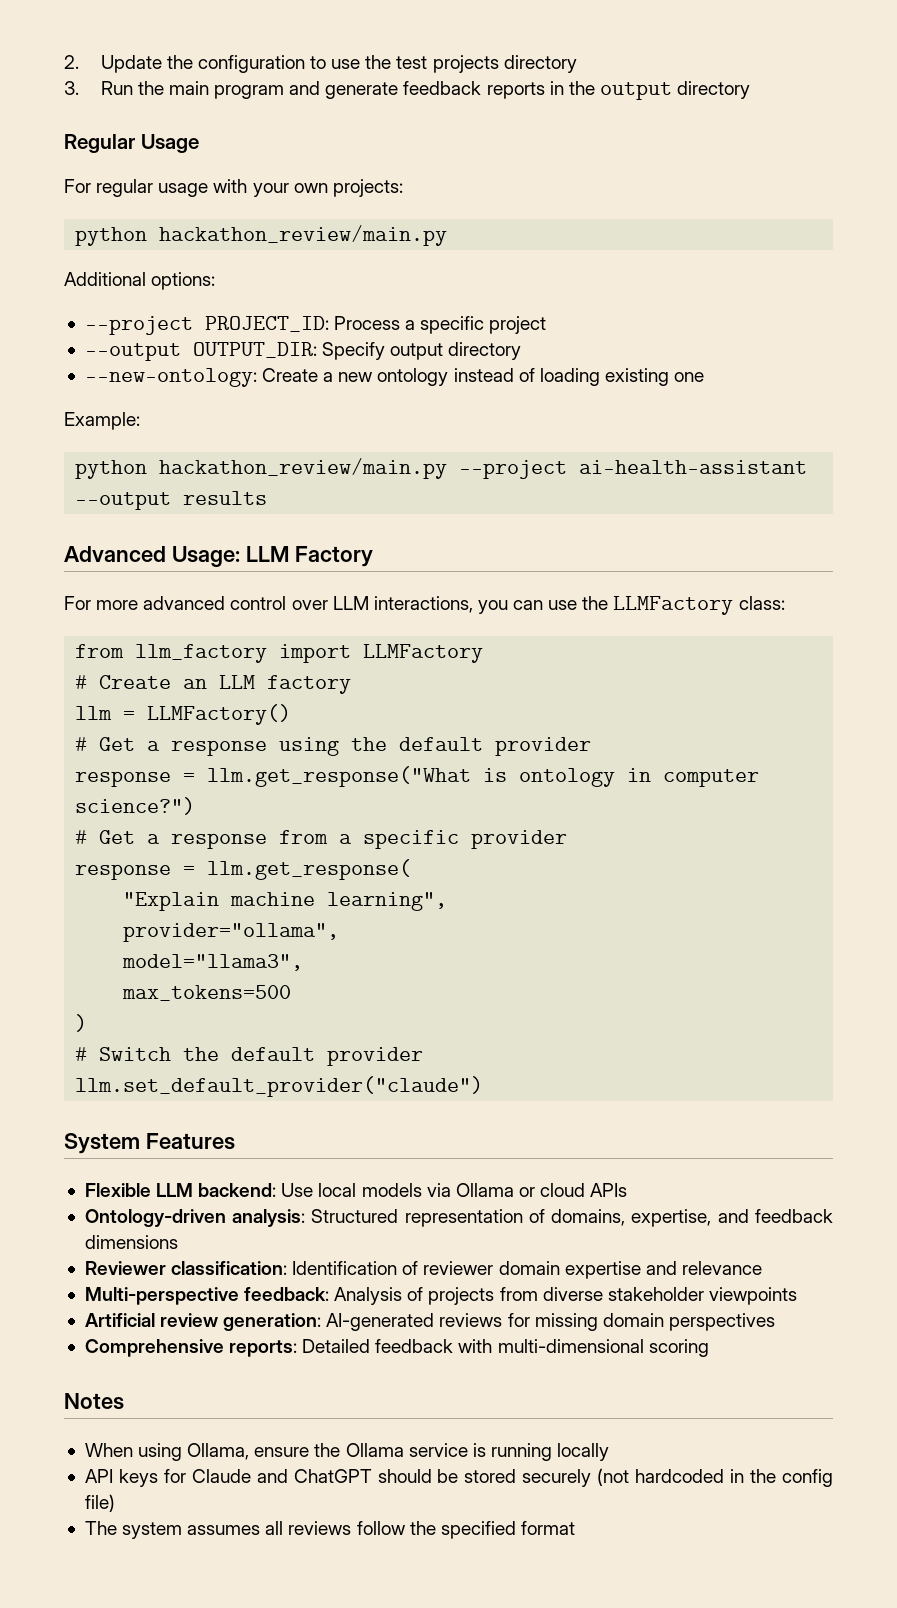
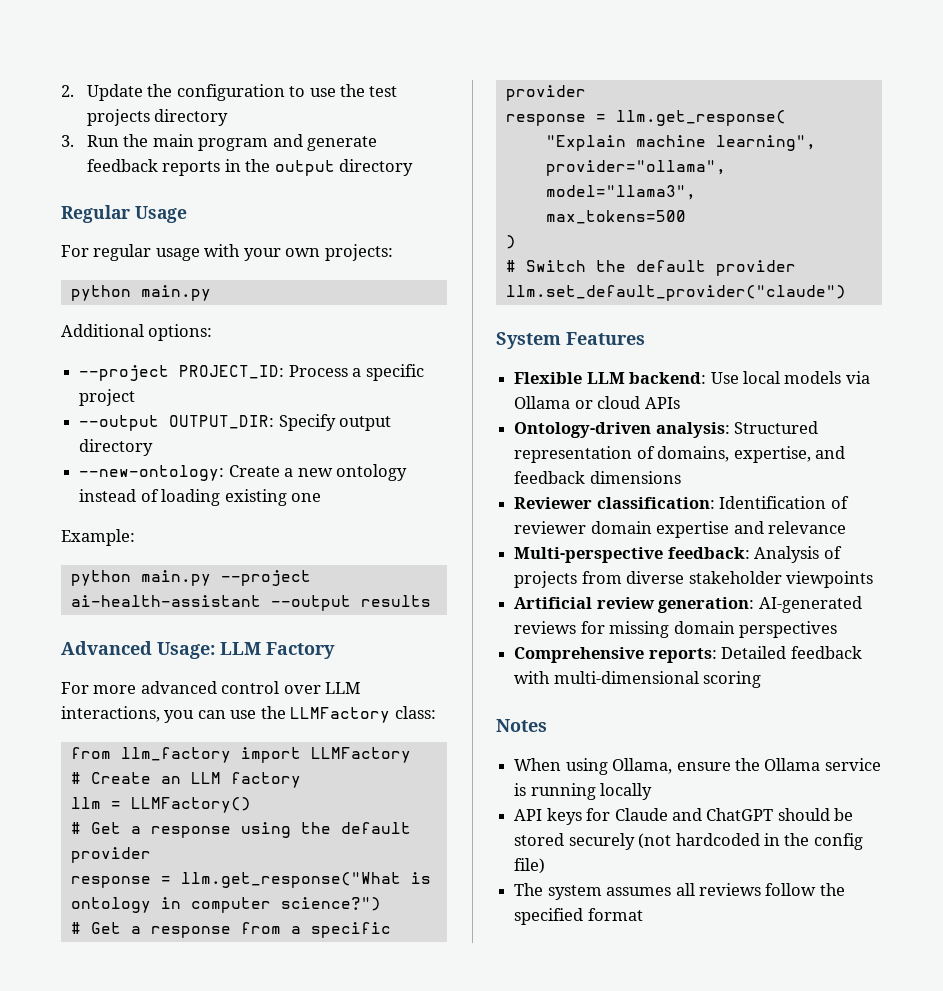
[159,225,448,246] hackathon_review/main.py -> [140,285,211,301] main.py
[159,458,448,479] hackathon_review/main.py -> [140,570,211,586] main.py

